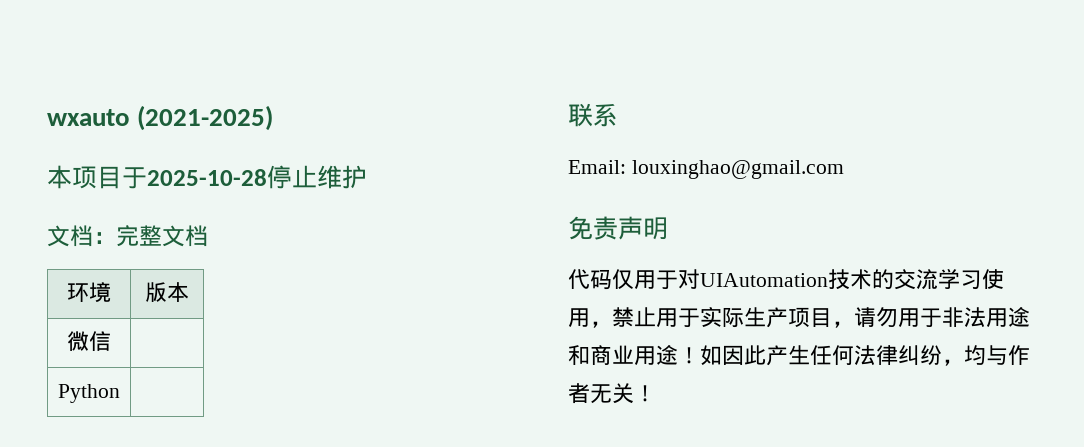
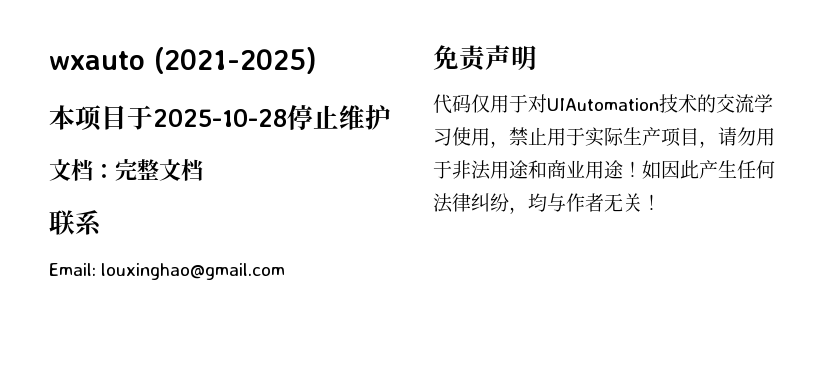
[67,282,111,303] [145,282,189,302] [67,331,111,351] [58,384,120,403] // 环境 | 版本 // 微信 | // Python | -> (203, 170) none

